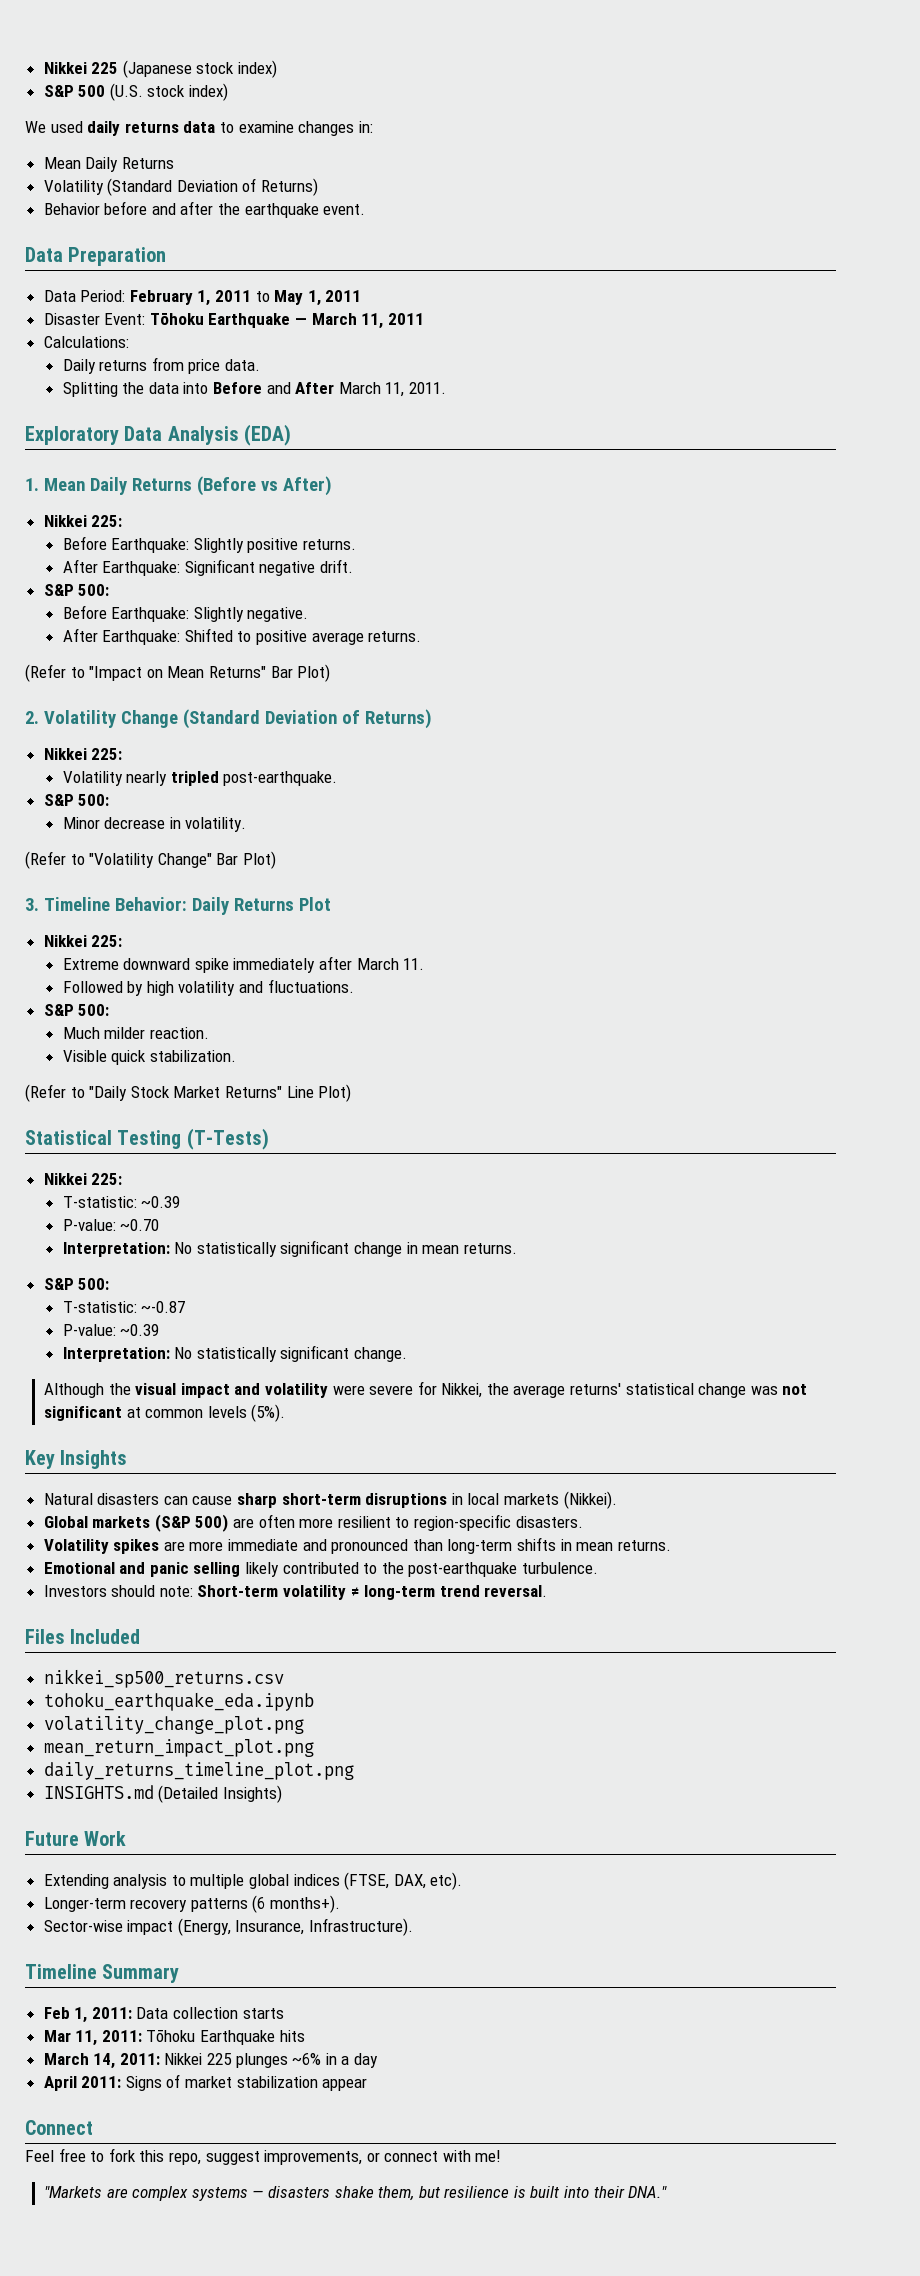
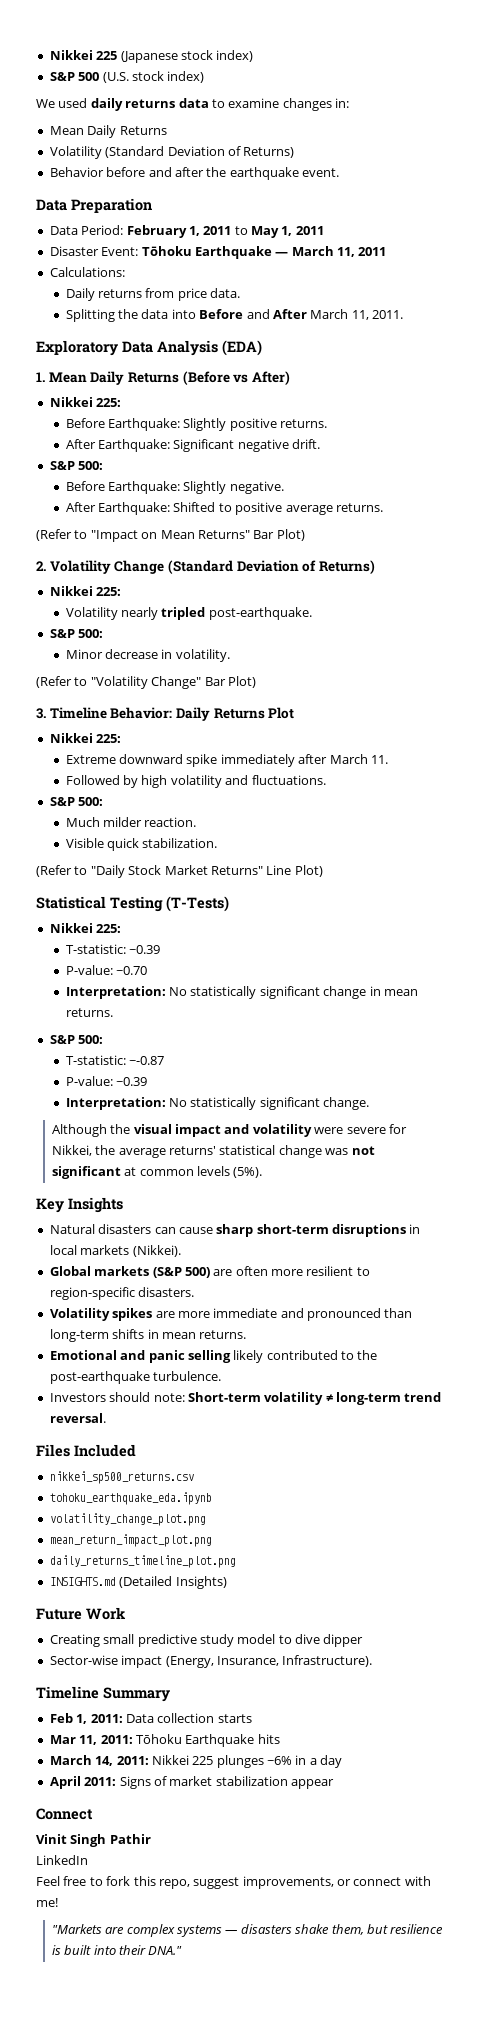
[43,1872,463,1890] [43,1895,341,1913] Extending analysis to multiple global indices (FTSE, DAX, etc). // Longer-term recovery patterns (6 months+). -> [49,1634,364,1647] Creating small predictive study model to dive dipper
(93, 2127) none -> [36,1834,151,1847] [36,1855,88,1865] // Vinit Singh Pathir // LinkedIn

